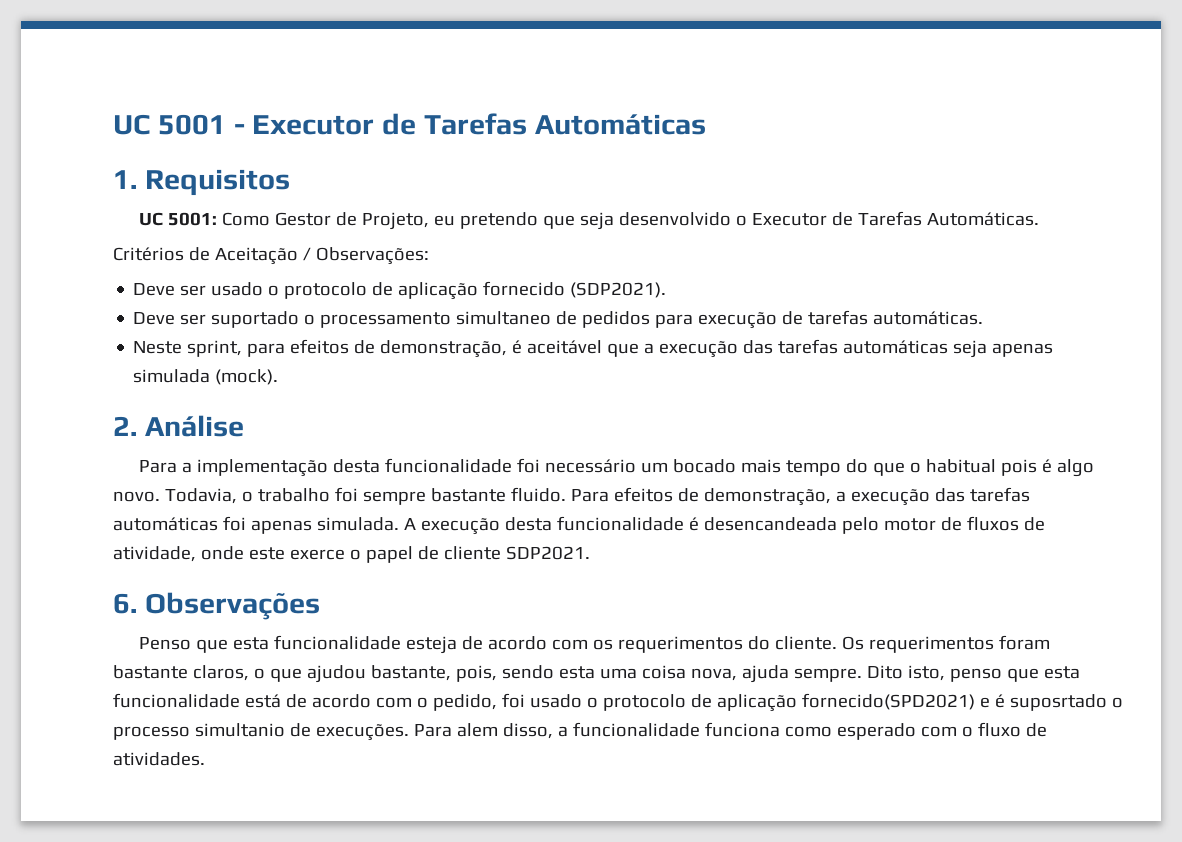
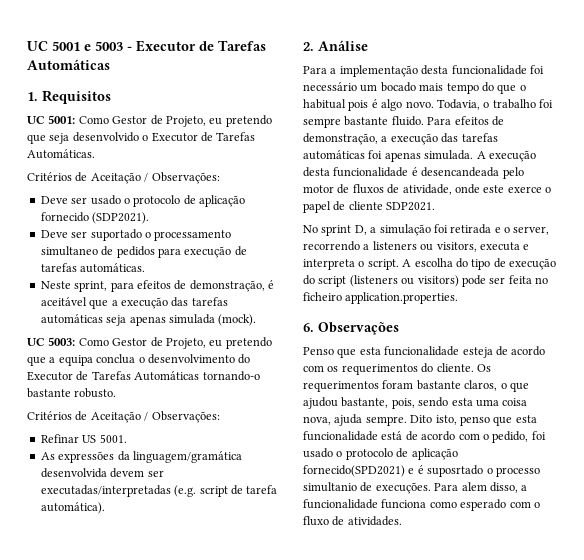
(226, 124) none -> [84,41,123,51] e 5003
(279, 377) none -> [27,337,272,349] [27,354,251,366] [27,371,260,381] [27,388,117,398] [27,411,220,423] [40,434,127,443] [40,451,242,463] [40,468,164,478] [40,485,278,497] [40,502,105,514] // UC 5003: Como Gestor de Projeto, eu pretendo que a equipa conclua o desenvolvimento do Executor de Tarefas Automáticas tornando-o bastante robusto. // Critérios de Aceitação / Observações: // Refinar US 5001. // As expressões da linguagem/gramática desenvolvida devem ser executadas/interpretadas (e.g. script de tarefa automática).
(590, 553) none -> [303,224,550,236] [303,241,530,252] [303,258,556,270] [303,275,548,287] [303,292,459,304] // No sprint D, a simulação foi retirada e o server, recorrendo a listeners ou visitors, executa e interpreta o script. A escolha do tipo de execução do script (listeners ou visitors) pode ser feita no ficheiro application.properties.

